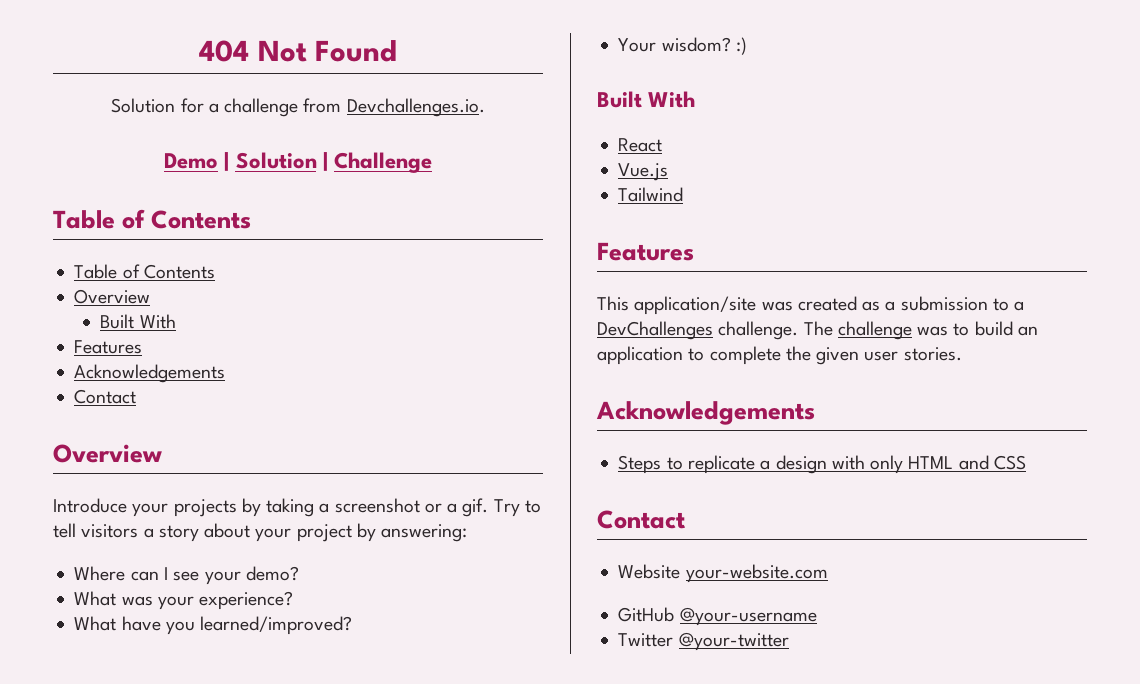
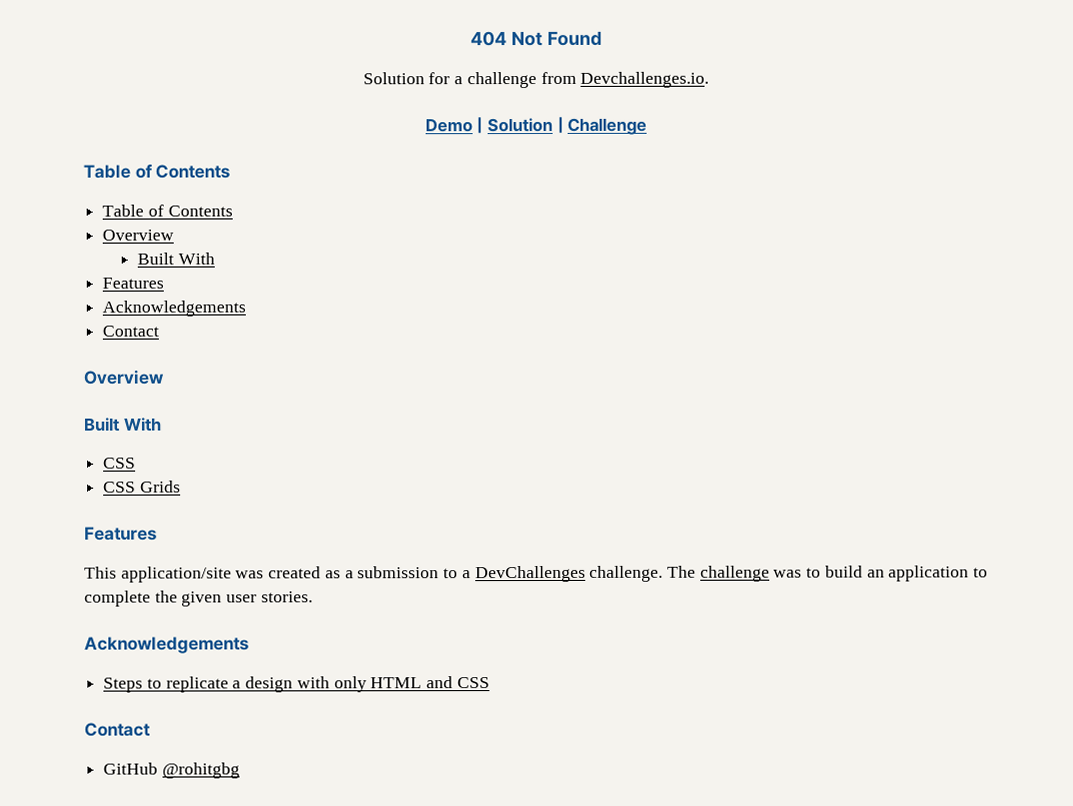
[53,498,541,517] [53,523,468,542] [74,566,299,585] [74,591,294,610] [74,616,353,635] [618,37,747,55] [597,91,696,108] [618,138,663,152] [618,163,669,181] [618,187,684,202] // Introduce your projects by taking a screenshot or a gif. Try to tell visitors a story about your project by answering: // Where can I see your demo? // What was your experience? // What have you learned/improved? // Your wisdom? :) // Built With // React // Vue.js // Tailwind -> [84,417,162,432] [103,457,137,469] [103,480,181,493] // Built With // CSS // CSS Grids
[618,564,828,583] // Website your-website.com -> (151, 729) none
[679,607,817,626] [618,632,789,651] @your-username // Twitter @your-twitter -> [161,762,240,779] @rohitgbg

